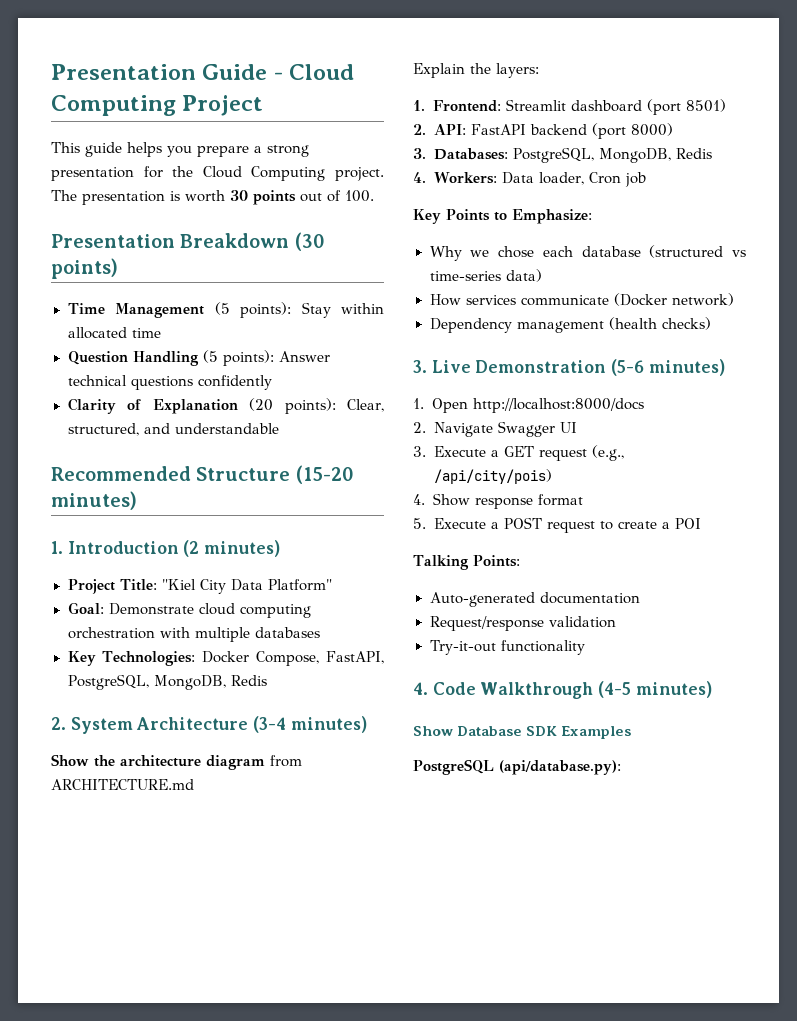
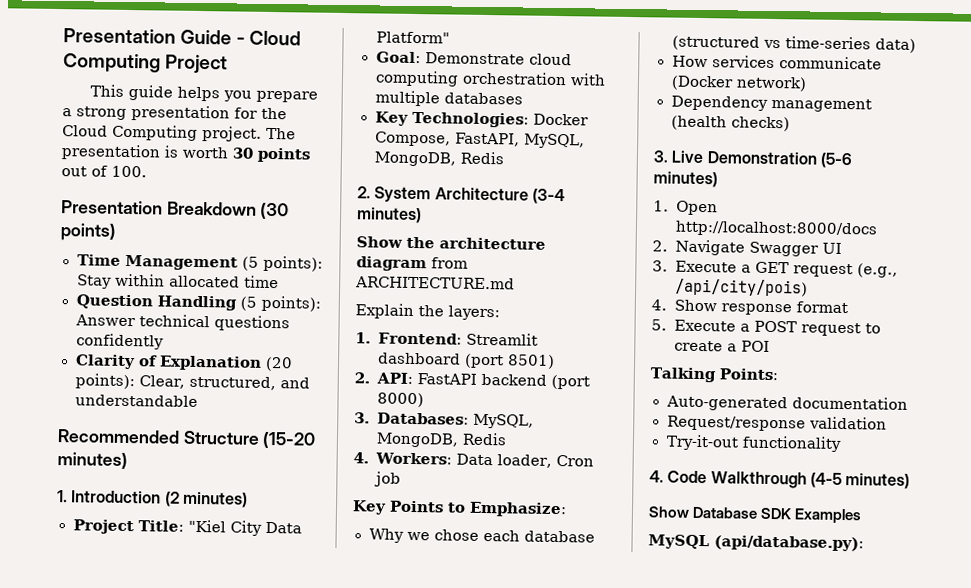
[67,674,149,690] PostgreSQL, -> [524,133,586,149] MySQL,
[512,147,594,163] PostgreSQL, -> [472,413,534,429] MySQL,
[413,759,494,775] PostgreSQL -> [648,534,710,550] MySQL

